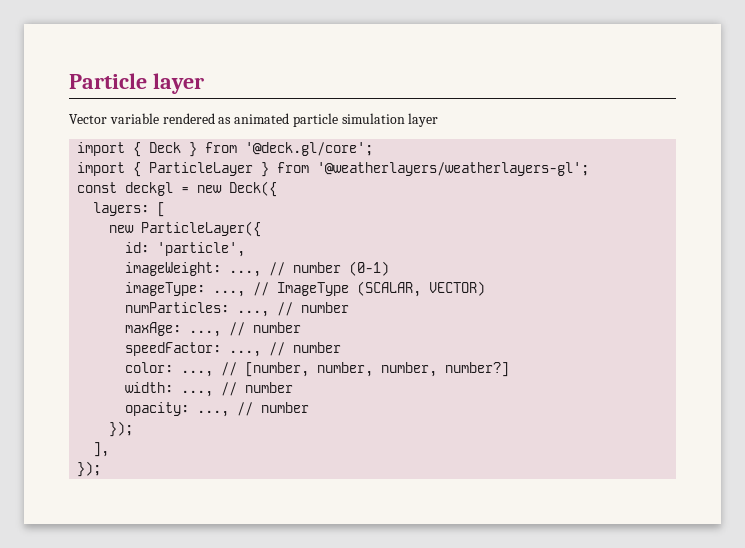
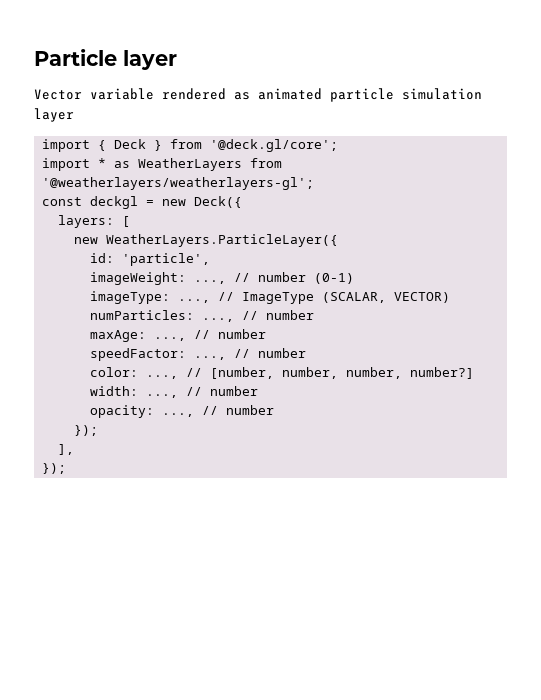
[133,162,270,177] { ParticleLayer } -> [98,158,243,171] * as WeatherLayers
[141,221,262,237] ParticleLayer({ -> [106,234,339,247] WeatherLayers.ParticleLayer({

